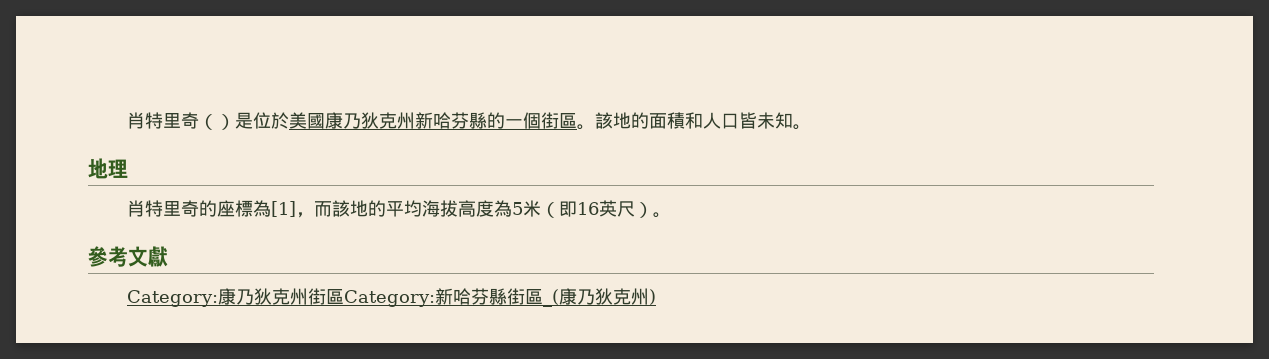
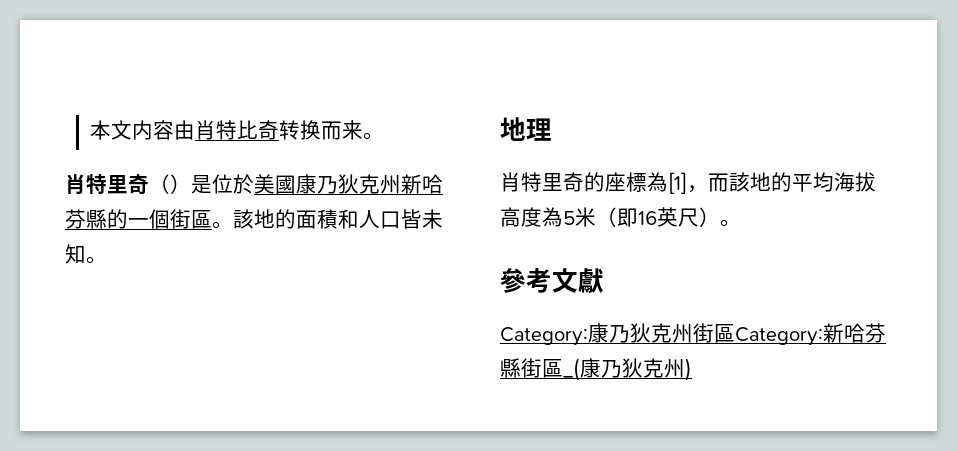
(127, 120) none -> [89,120,384,140] 本文内容由肖特比奇转换而来。 //

